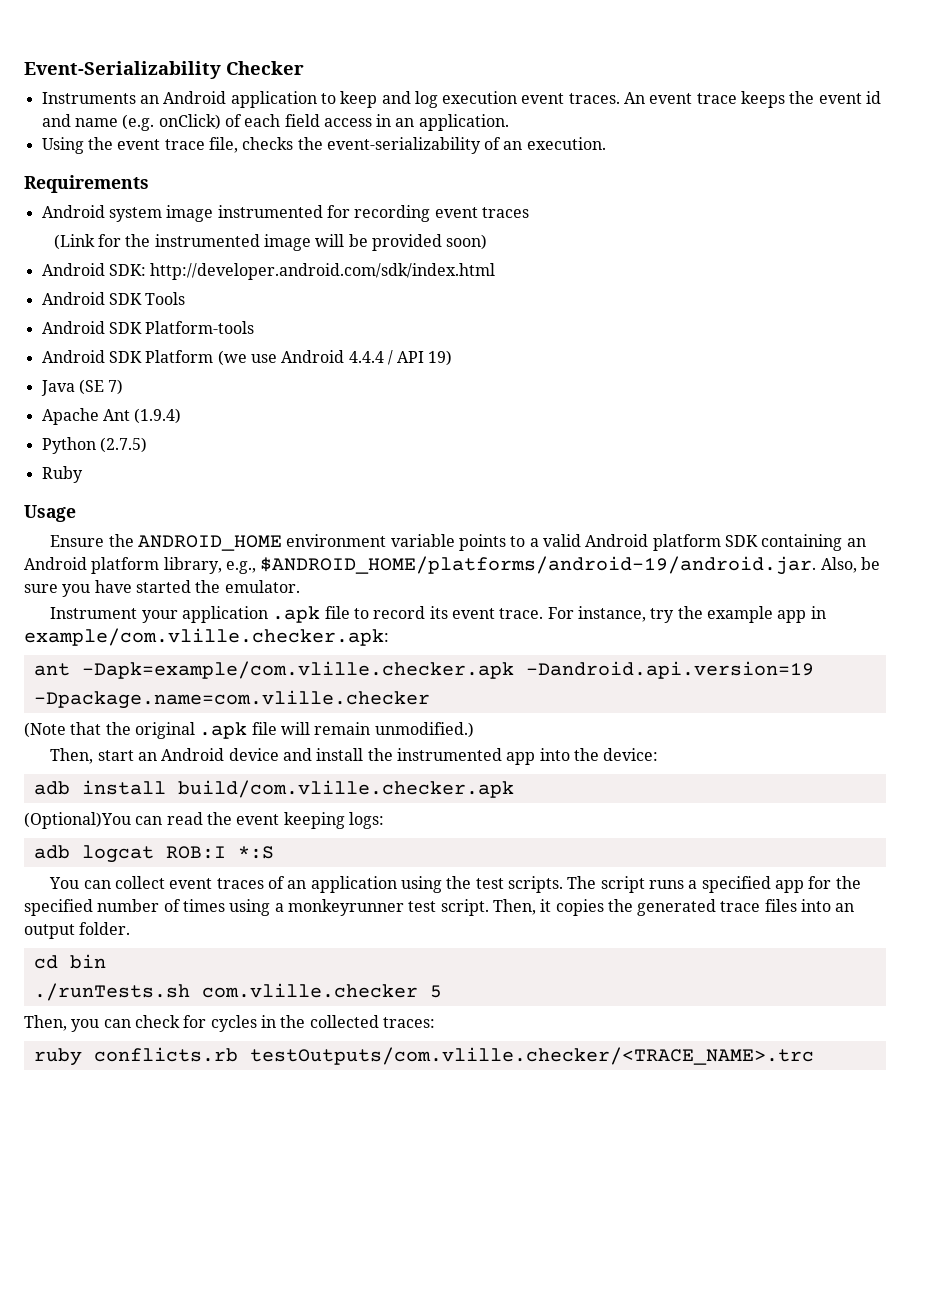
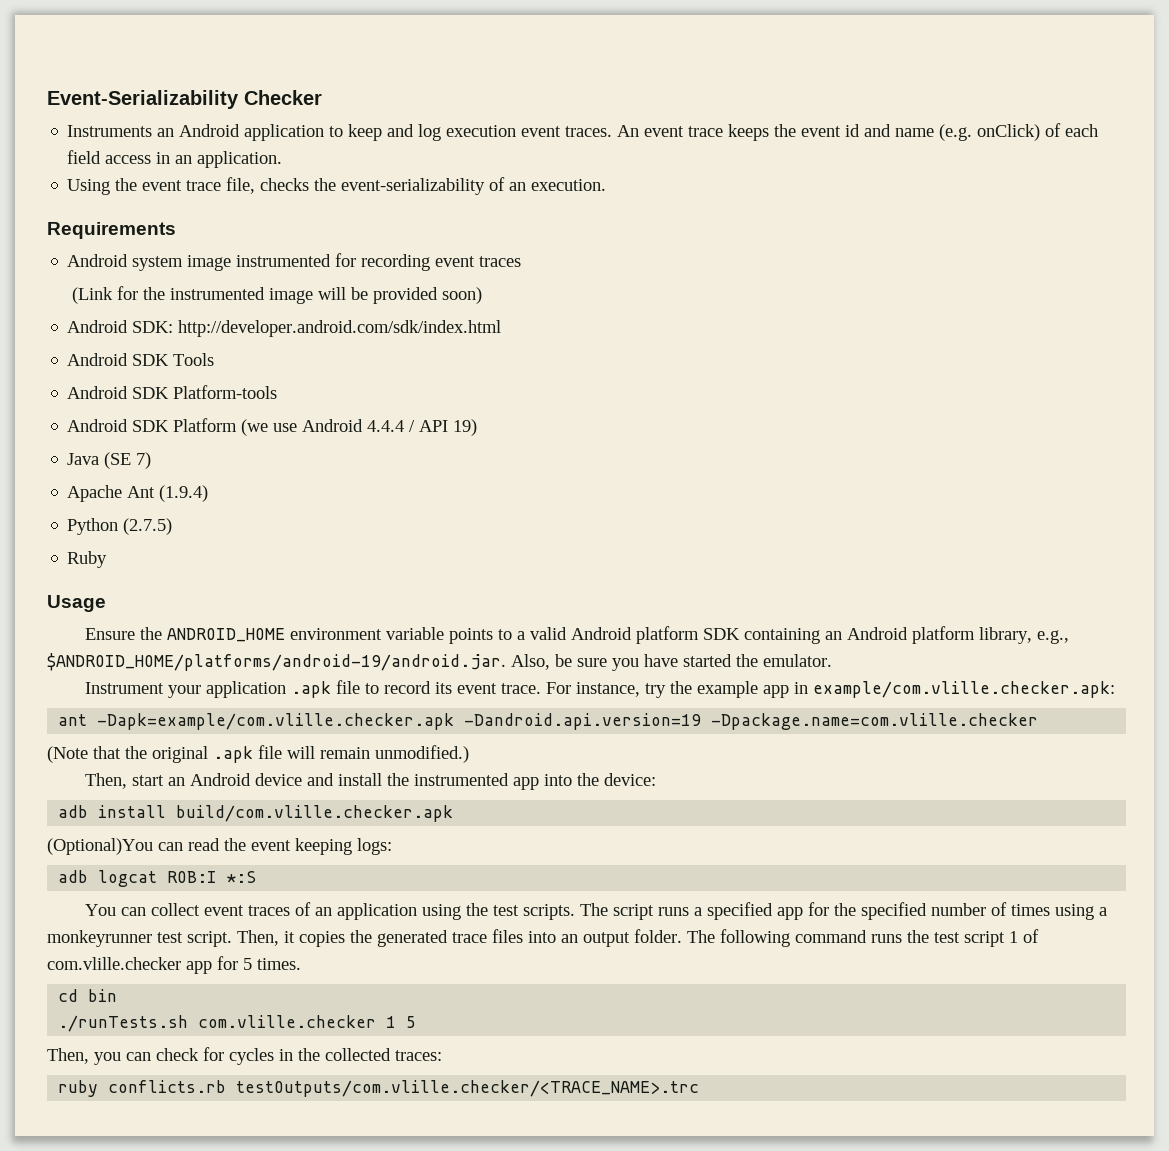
(131, 928) none -> [687,929,1039,947] [47,956,301,974] The following command runs the test script 1 of com.vlille.checker app for 5 times.
(418, 990) none -> [386,1016,397,1028] 1

